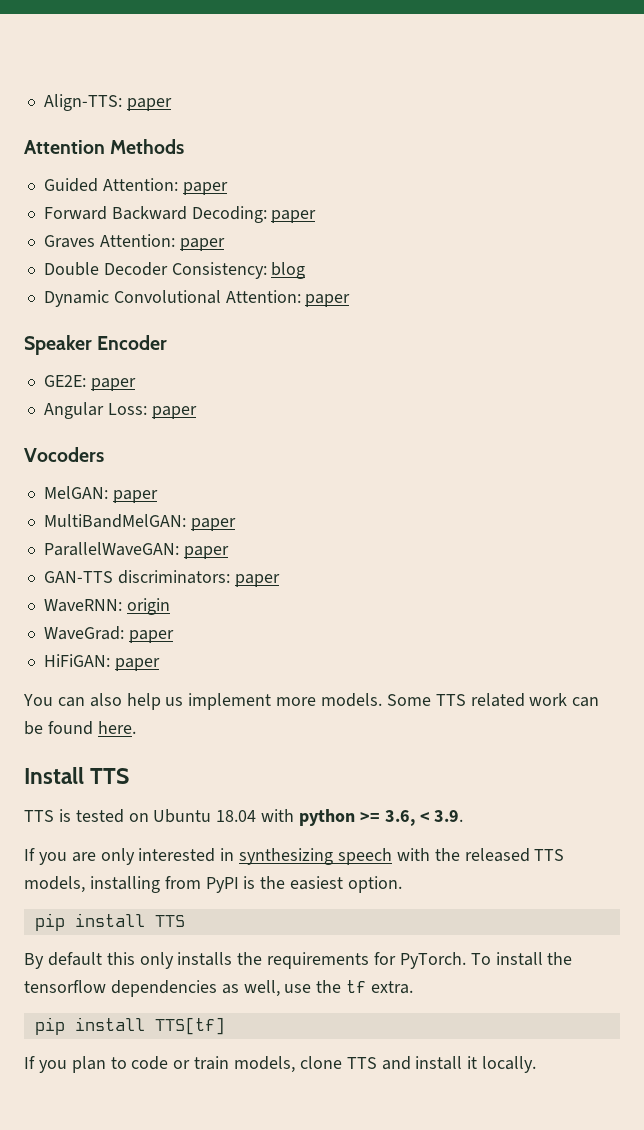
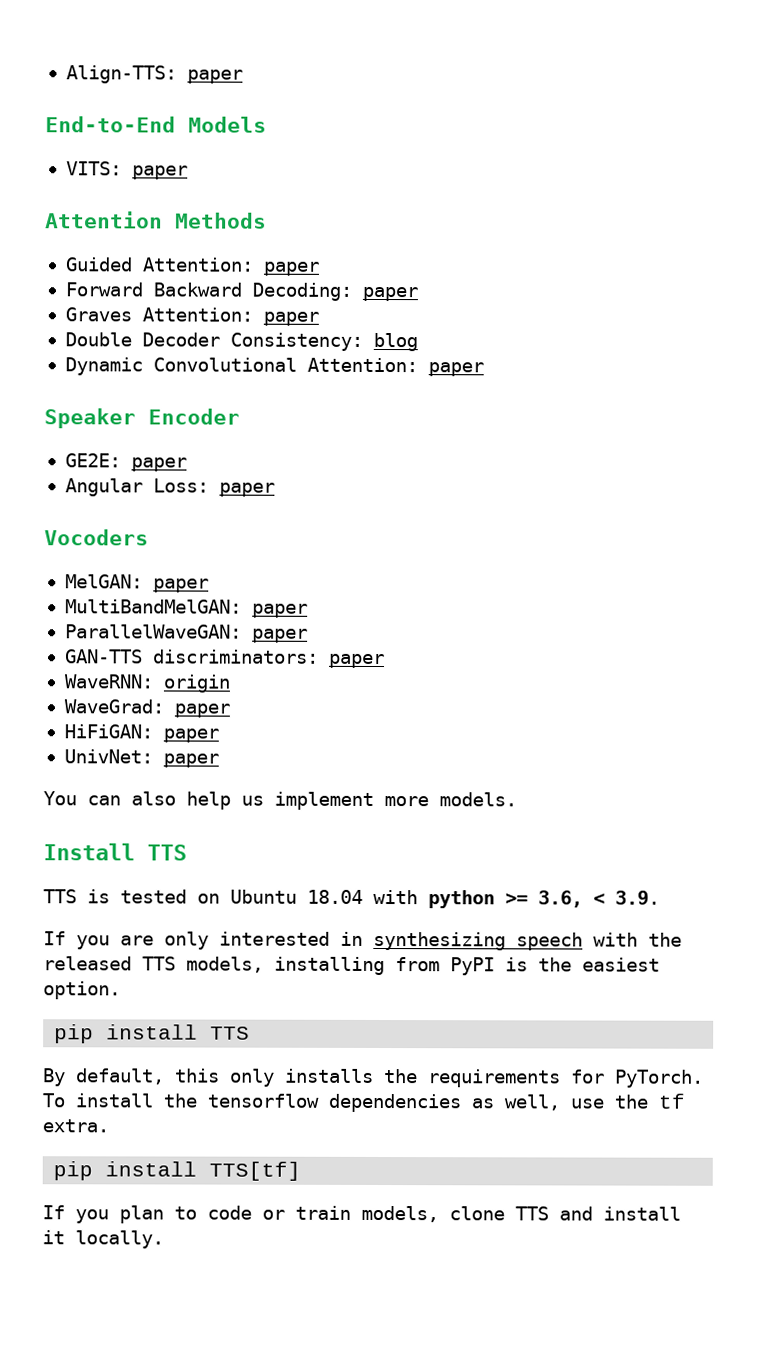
(172, 104) none -> [45,116,267,133] [65,161,188,180] // End-to-End Models // VITS: paper
(160, 664) none -> [63,749,219,768] // UnivNet: paper
[386,693,600,707] [24,721,136,735] Some TTS related work can be found here. -> (517, 799) none
[47,952,102,966] default -> [75,1068,165,1085] default,

